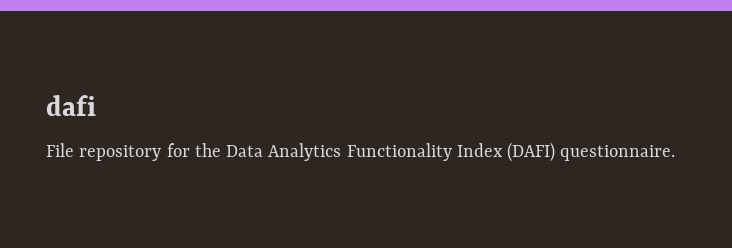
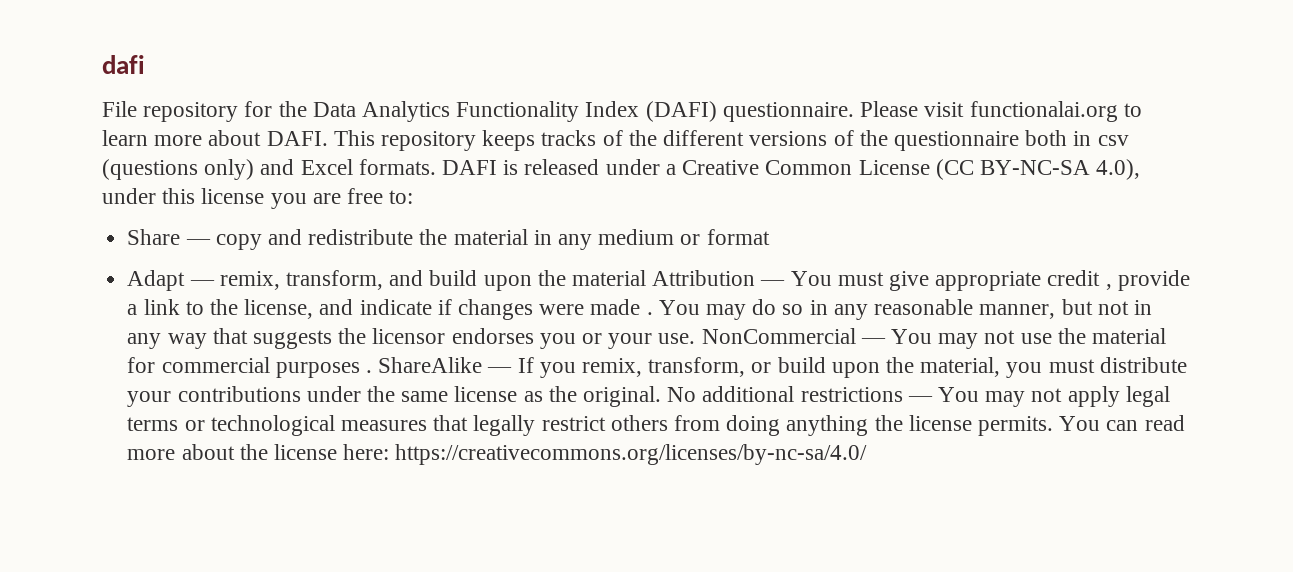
(676, 153) none -> [860,101,1142,122] [102,130,1129,151] [102,159,1141,180] [102,188,414,209] [127,229,770,250] [127,270,1190,291] [127,299,1152,320] [127,328,1167,349] [127,357,1187,378] [127,386,1170,407] [127,415,1185,436] [127,444,868,465] Please visit functionalai.org to learn more about DAFI. This repository keeps tracks of the different versions of the questionnaire both in csv (questions only) and Excel formats. DAFI is released under a Creative Common License (CC BY-NC-SA 4.0), under this license you are free to: // Share — copy and redistribute the material in any medium or format // Adapt — remix, transform, and build upon the material Attribution — You must give appropriate credit , provide a link to the license, and indicate if changes were made . You may do so in any reasonable manner, but not in any way that suggests the licensor endorses you or your use. NonCommercial — You may not use the material for commercial purposes . ShareAlike — If you remix, transform, or build upon the material, you must distribute your contributions under the same license as the original. No additional restrictions — You may not apply legal terms or technological measures that legally restrict others from doing anything the license permits. You can read more about the license here: https://creativecommons.org/licenses/by-nc-sa/4.0/

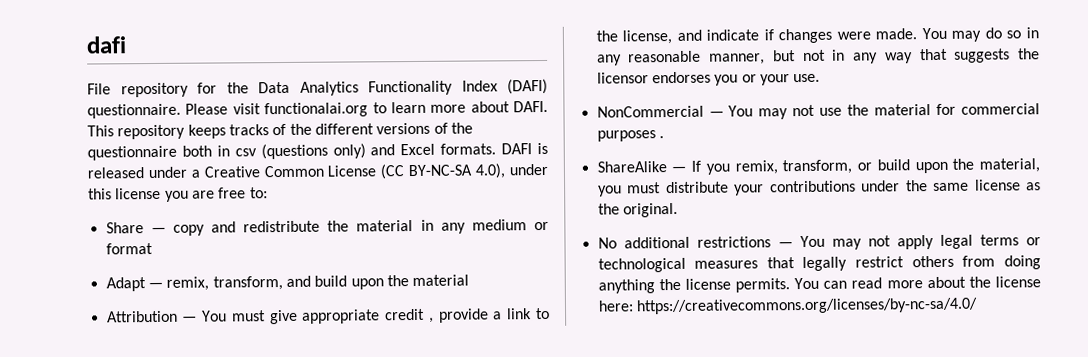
(646, 278) none -> (470, 280) //
[590,299,653,315] made . -> [875,28,918,40] made.
(696, 338) none -> (821, 78) //
(372, 371) none -> (664, 137) //
(661, 396) none -> (678, 210) //

